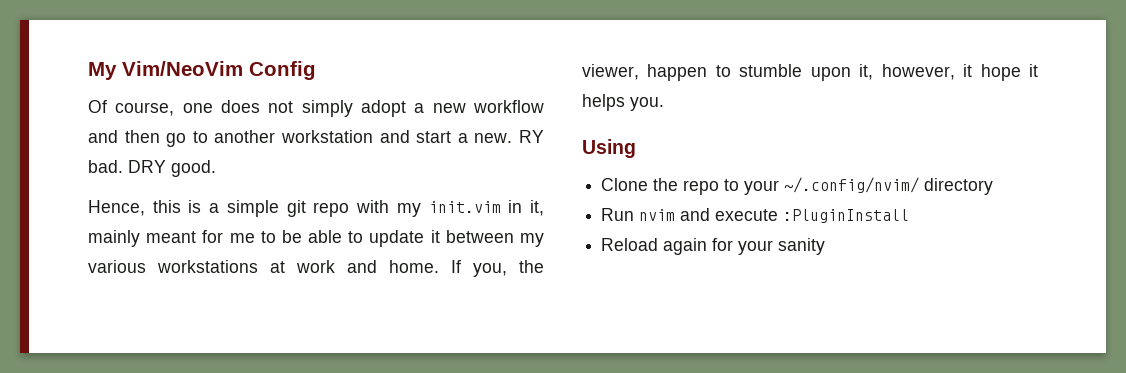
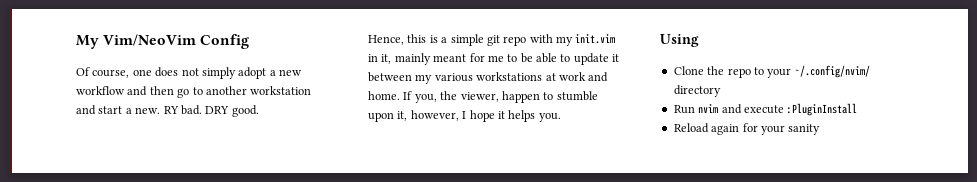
[963,64,973,77] it -> [462,111,467,119] I

